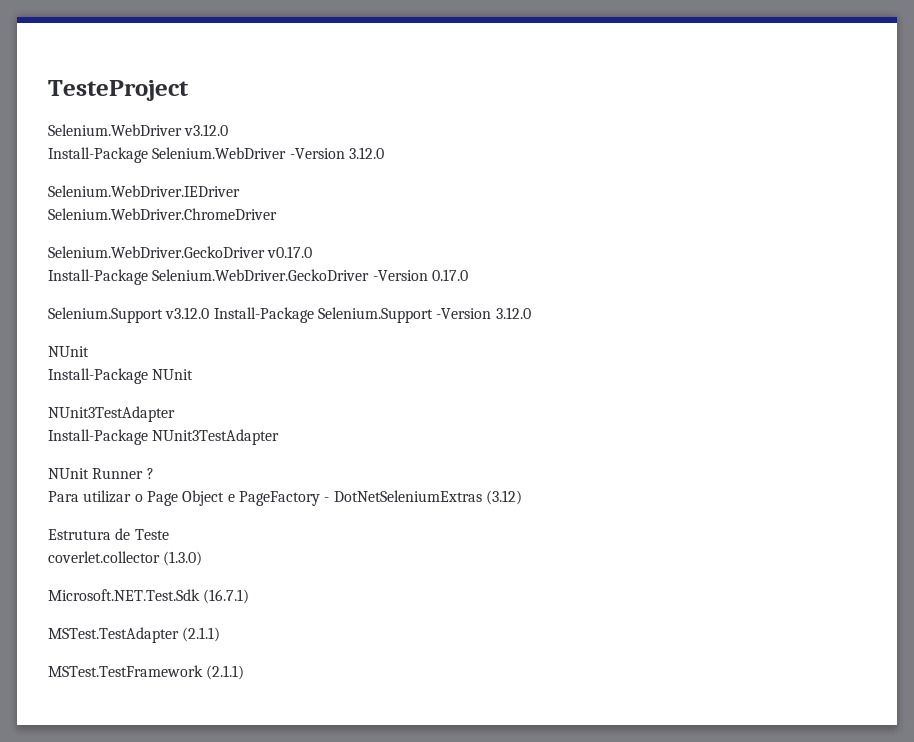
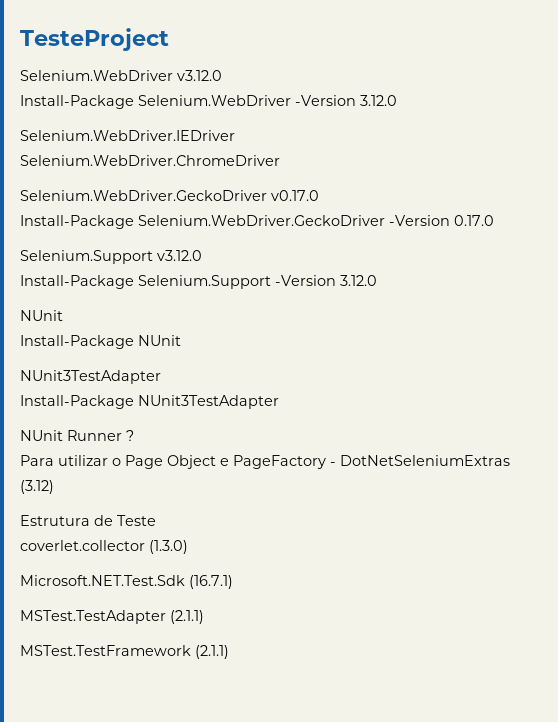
(210, 313) none -> (202, 255) //

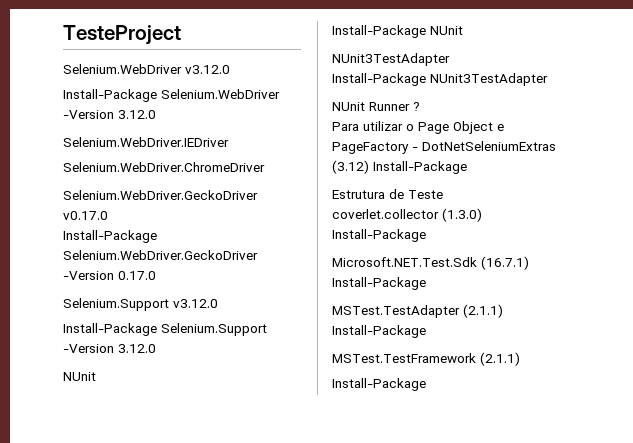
(54, 487) none -> [373,161,467,174] Install-Package
(188, 547) none -> [332,229,426,242] Install-Package
(233, 582) none -> [332,277,426,290] Install-Package
(204, 617) none -> [332,325,426,338] Install-Package
(229, 652) none -> [332,378,426,391] // Install-Package

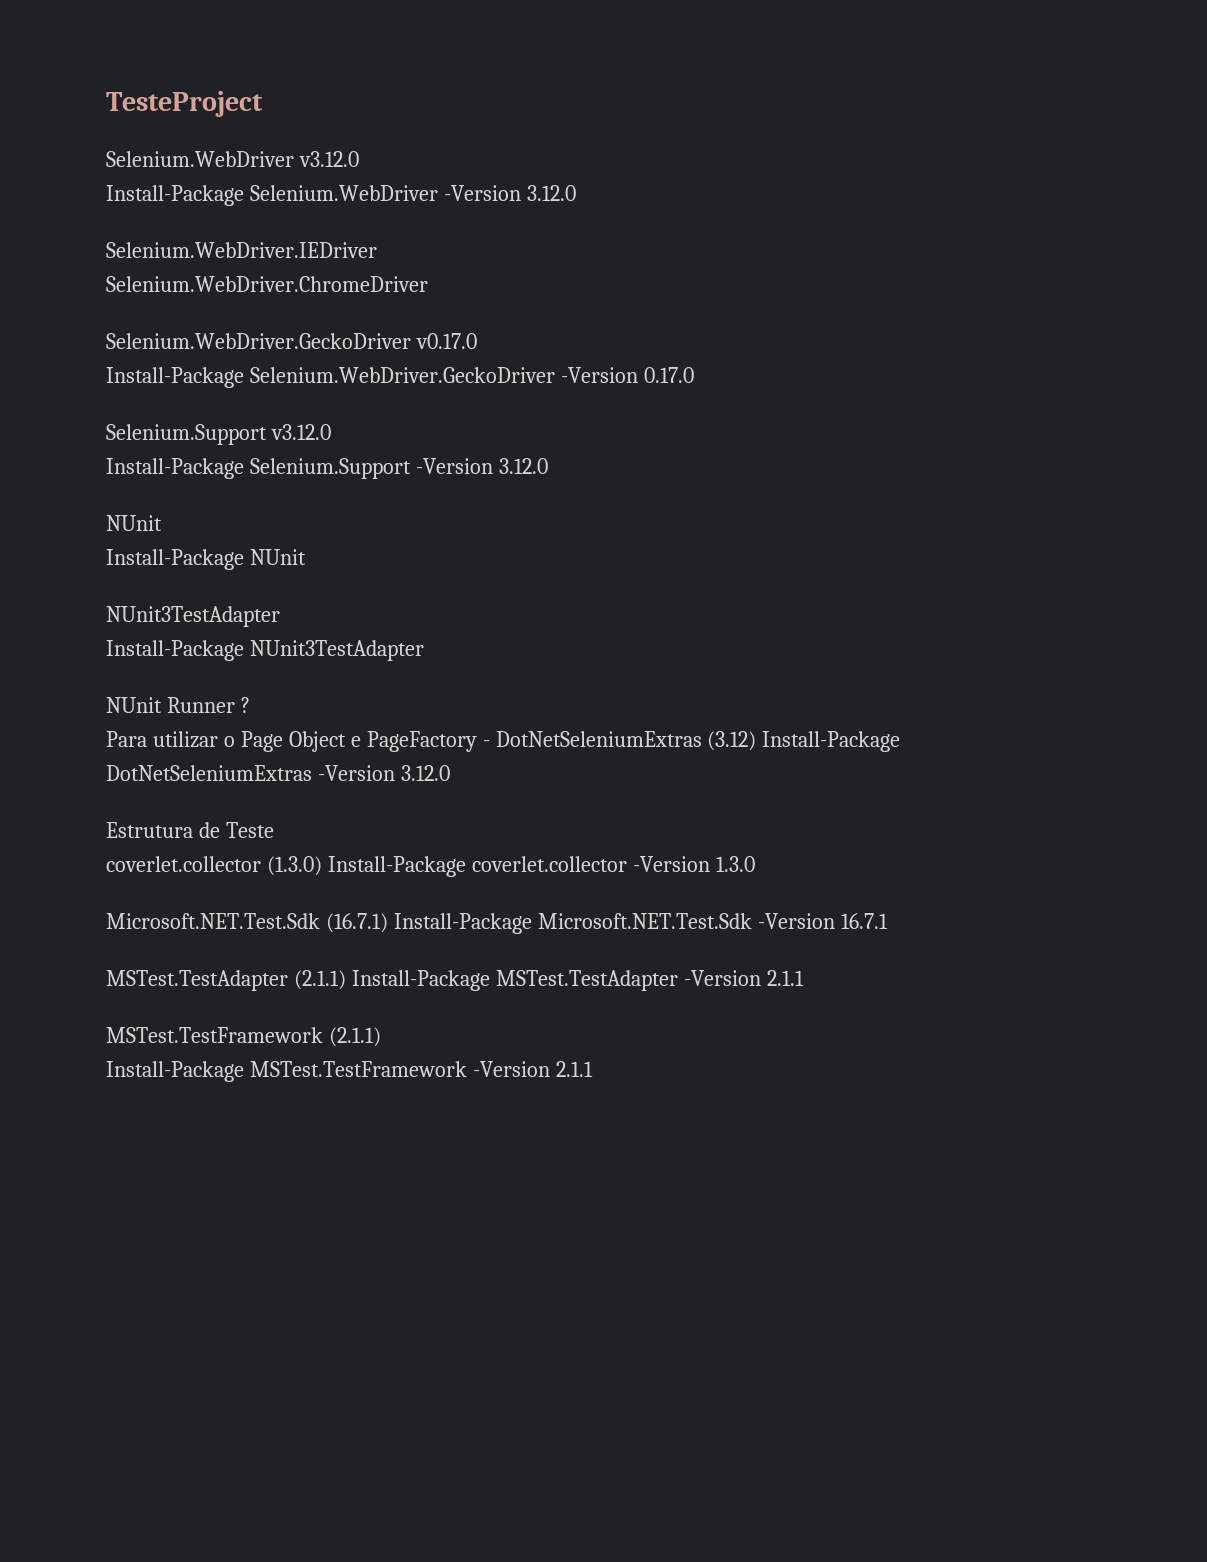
(467, 167) none -> [106,765,450,781] DotNetSeleniumExtras -Version 3.12.0
(426, 235) none -> [471,856,755,872] coverlet.collector -Version 1.3.0
(426, 283) none -> [537,913,888,929] Microsoft.NET.Test.Sdk -Version 16.7.1
(426, 331) none -> [495,970,804,991] MSTest.TestAdapter -Version 2.1.1
(426, 384) none -> [249,1061,593,1077] MSTest.TestFramework -Version 2.1.1

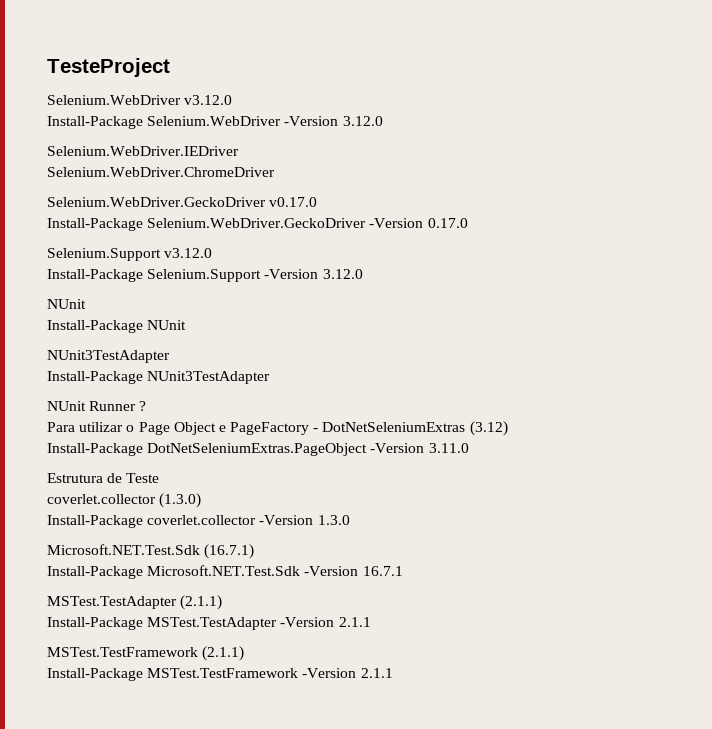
[762,731,901,752] [106,765,450,781] Install-Package DotNetSeleniumExtras -Version 3.12.0 -> [47,443,469,456] // Install-Package DotNetSeleniumExtras.PageObject -Version 3.11.0
(322, 866) none -> (202, 500) //
(388, 923) none -> (255, 551) //
(346, 980) none -> (223, 602) //

